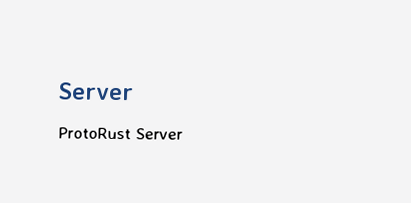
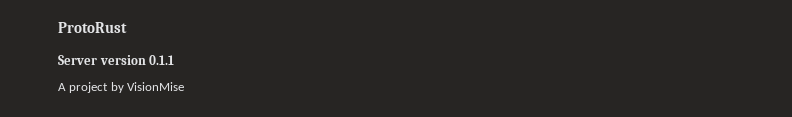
[58,82,134,101] [57,127,183,140] Server // ProtoRust Server -> [58,22,127,33] [58,55,175,65] [58,82,185,93] ProtoRust // Server version 0.1.1 // A project by VisionMise

